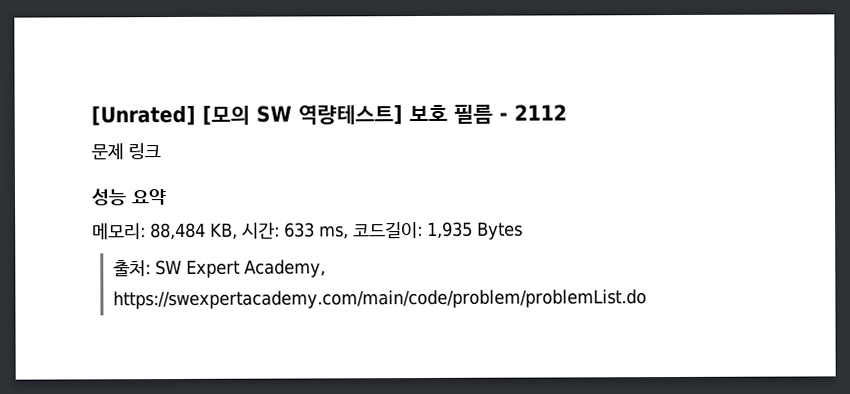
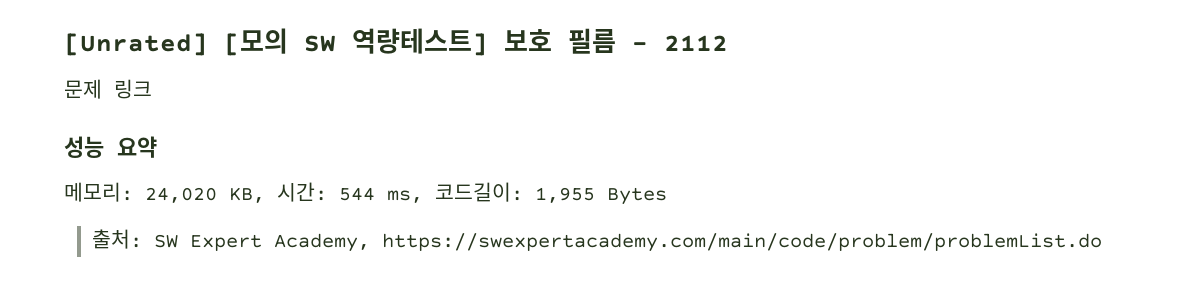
[150,222,206,241] 88,484 -> [145,187,217,203] 24,020
[284,222,315,238] 633 -> [339,187,375,201] 544
[427,221,473,239] 1,935 -> [535,187,595,203] 1,955

